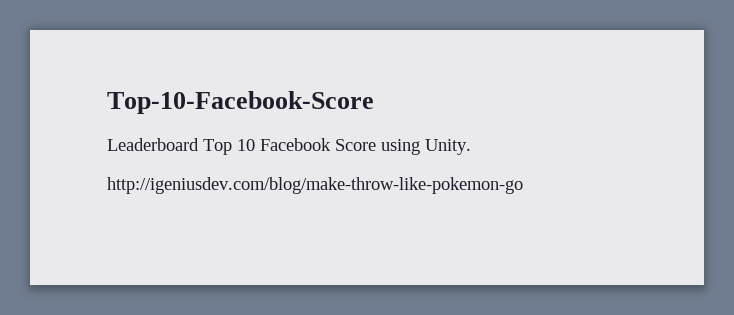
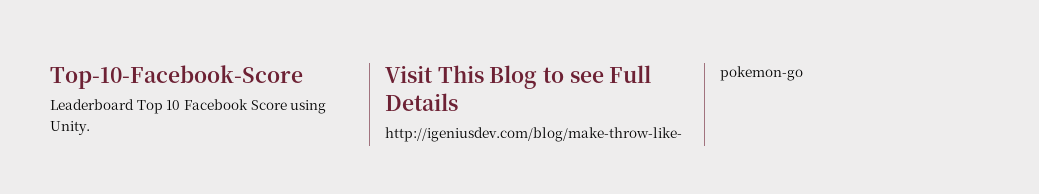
(471, 147) none -> [385,65,652,89] [385,93,458,111] // Visit This Blog to see Full Details

